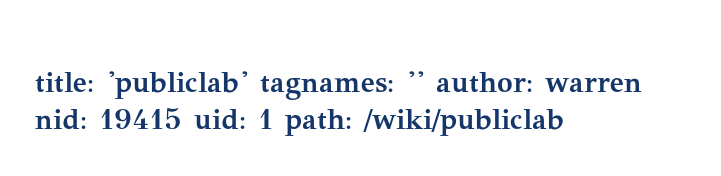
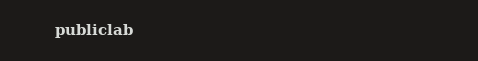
[35,71,642,100] [35,108,564,136] title: 'publiclab' tagnames: '' author: warren nid: 19415 uid: 1 path: /wiki/publiclab -> [55,24,133,38] publiclab

